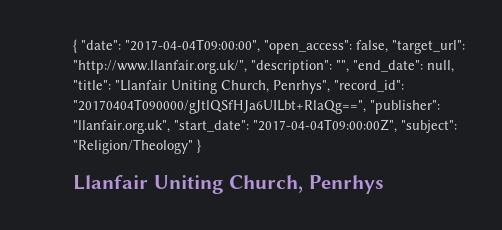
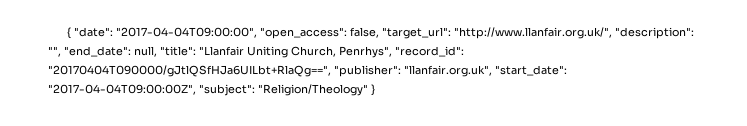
[73,175,384,194] // Llanfair Uniting Church, Penrhys -> (375, 90) none

